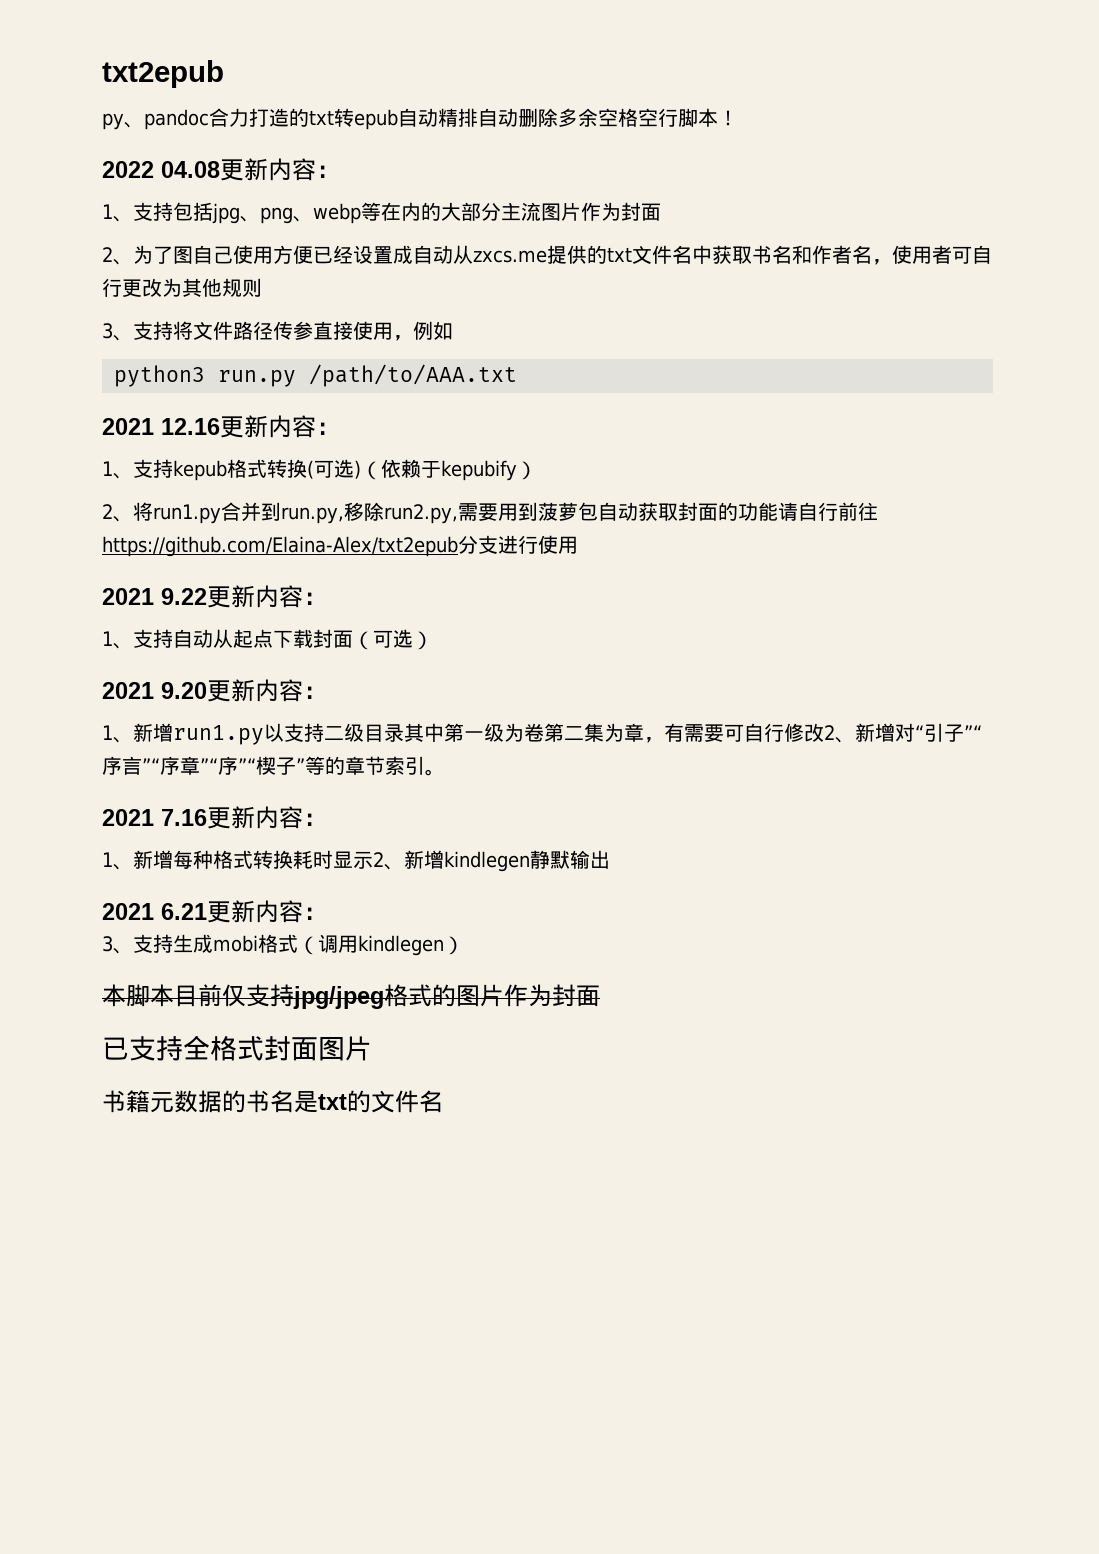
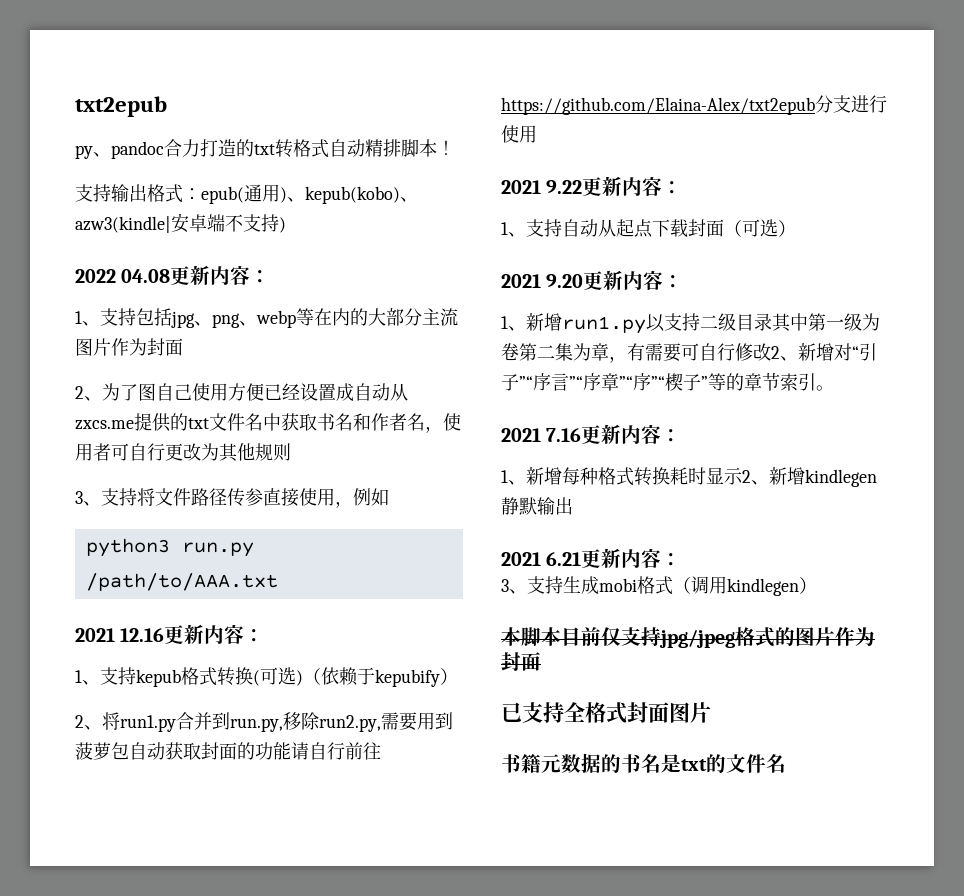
[354,109,398,130] epub -> [293,139,329,158] 格式
[478,108,738,127] 自动删除多余空格空行脚本！ -> [401,139,455,157] [75,184,418,204] [75,213,286,233] 脚本！ // 支持输出格式：epub(通用)、kepub(kobo)、azw3(kindle|安卓端不支持)

